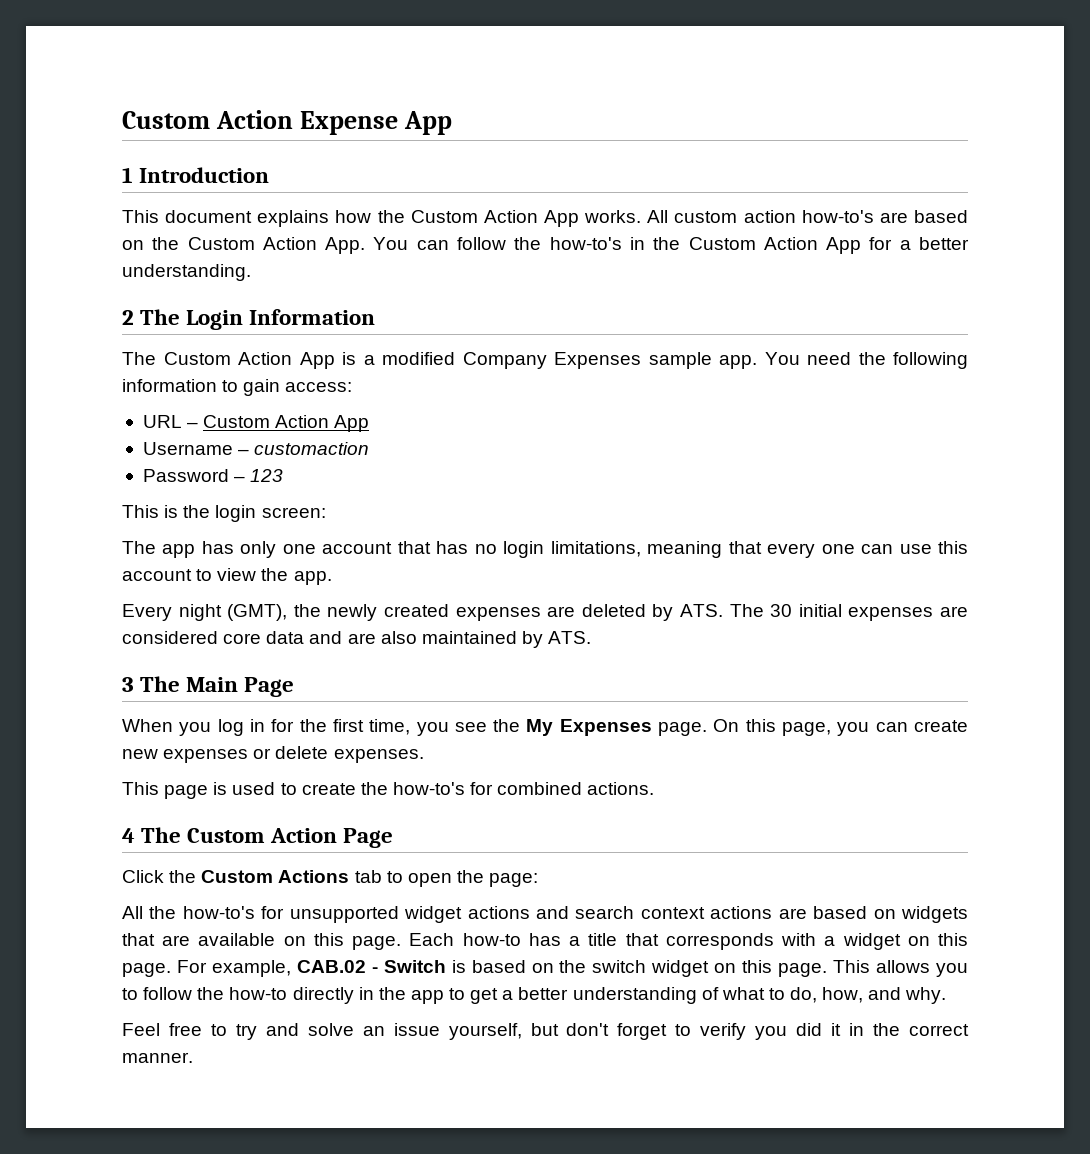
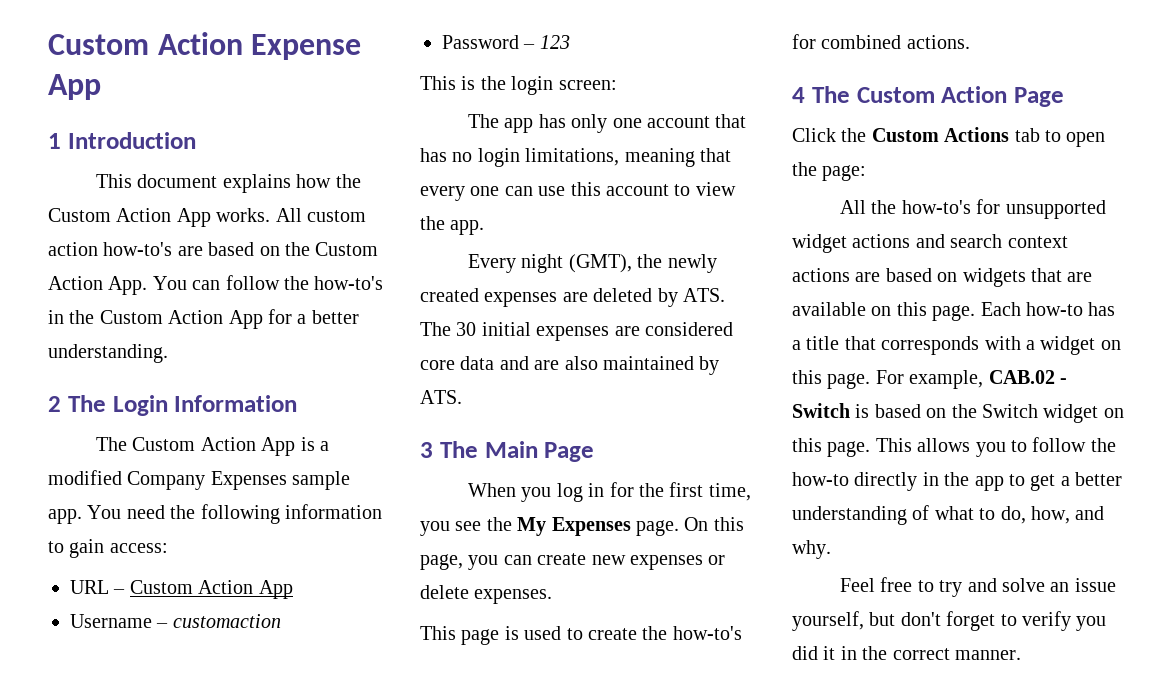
[592,960,647,973] switch -> [982,404,1038,418] Switch

